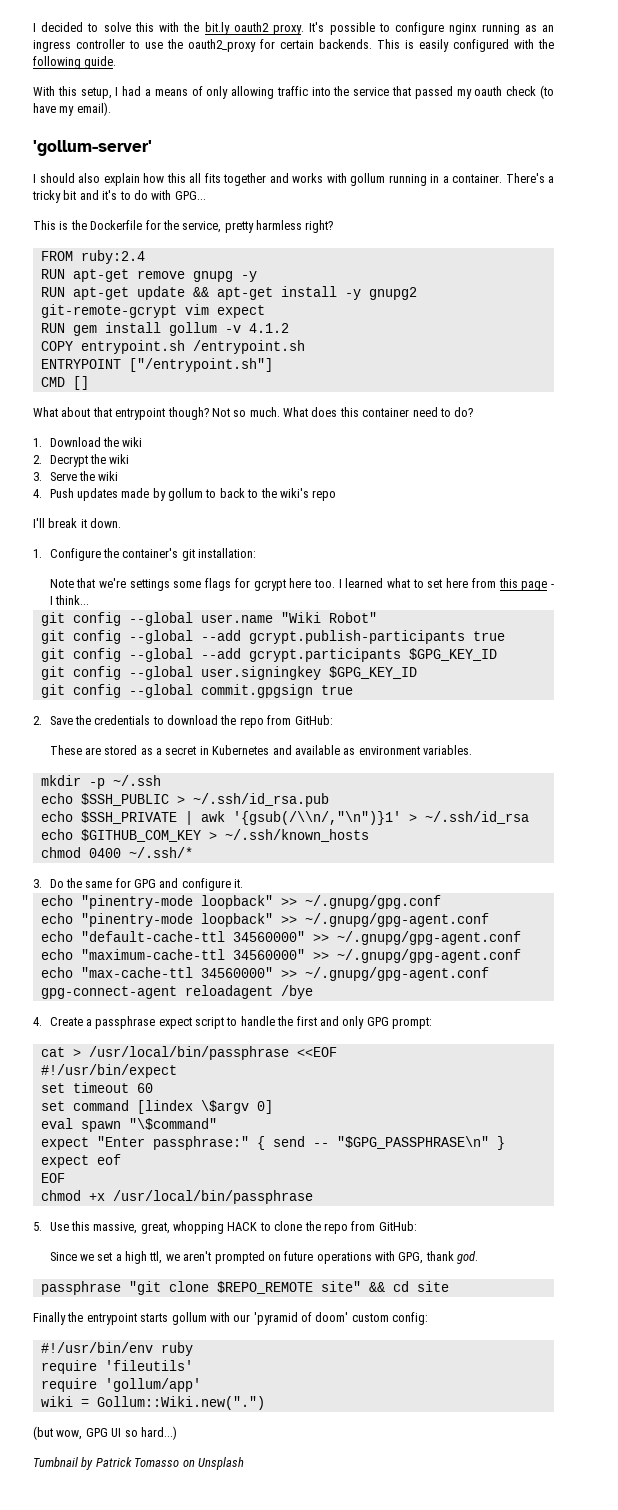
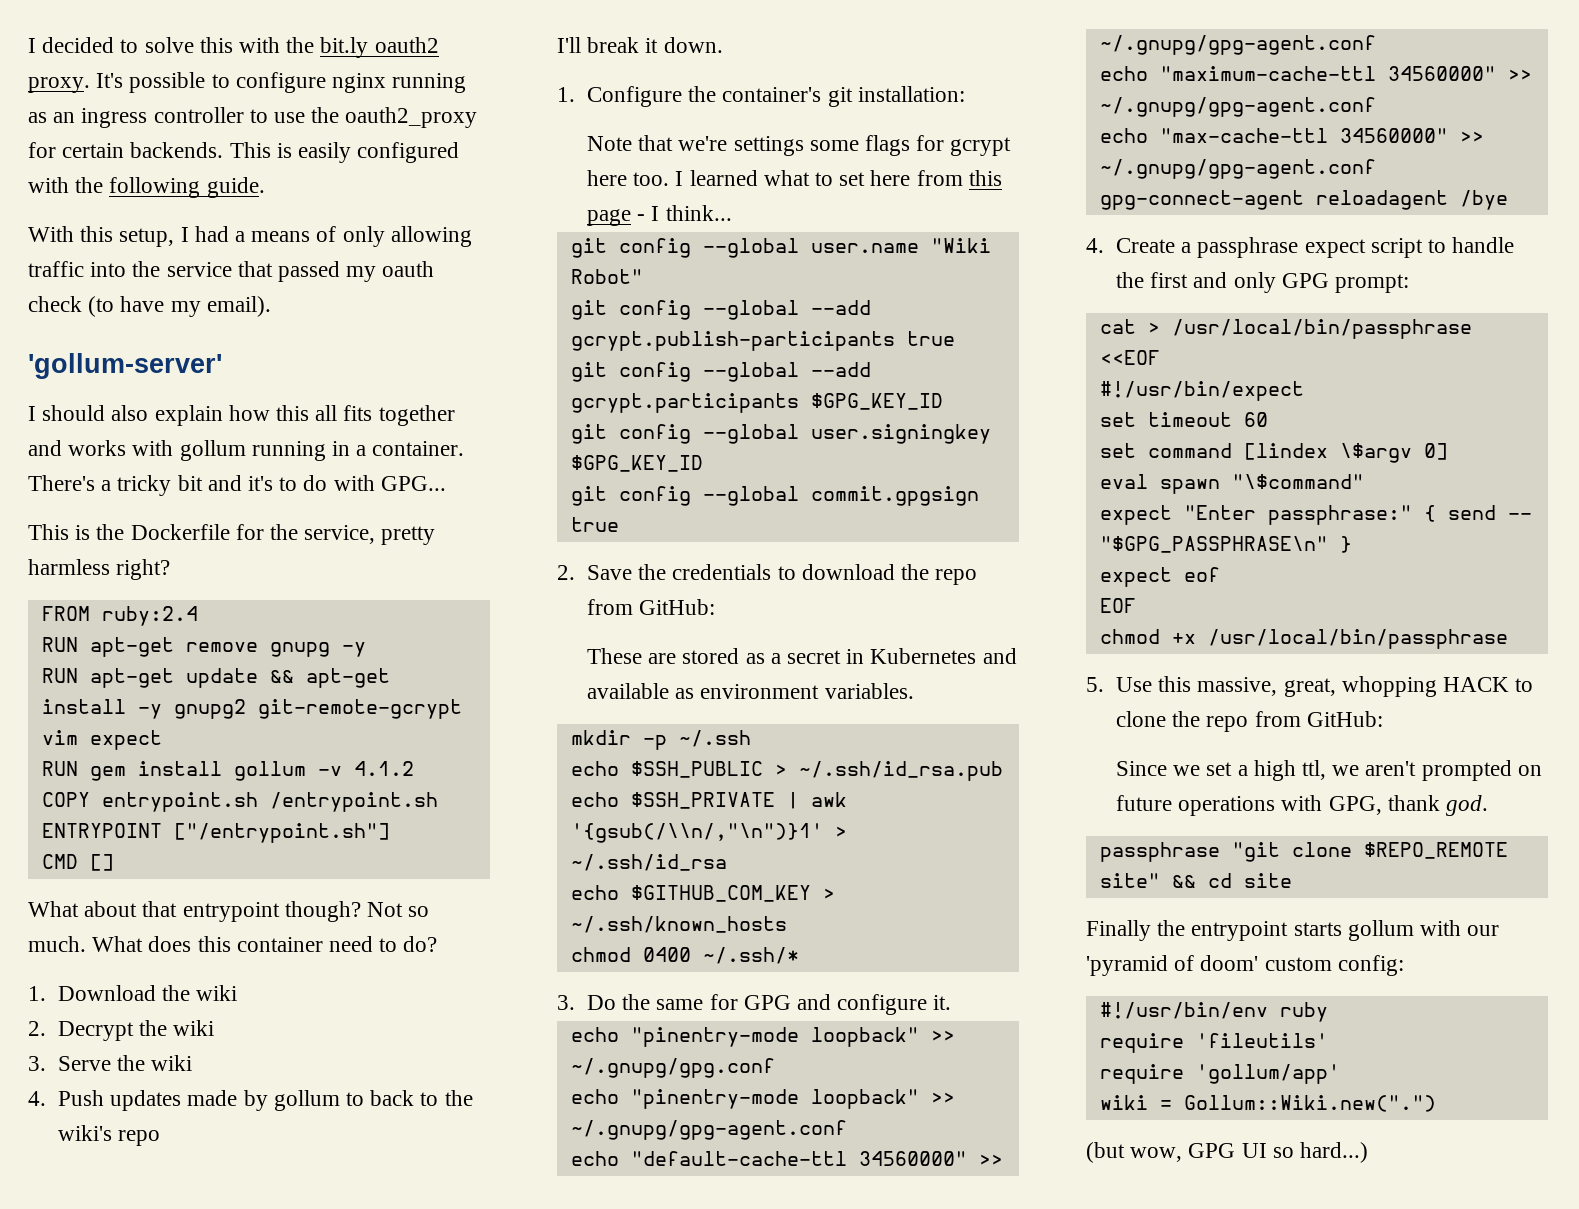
[33,1457,244,1470] // Tumbnail by Patrick Tomasso on Unsplash -> (1369, 1152) none

